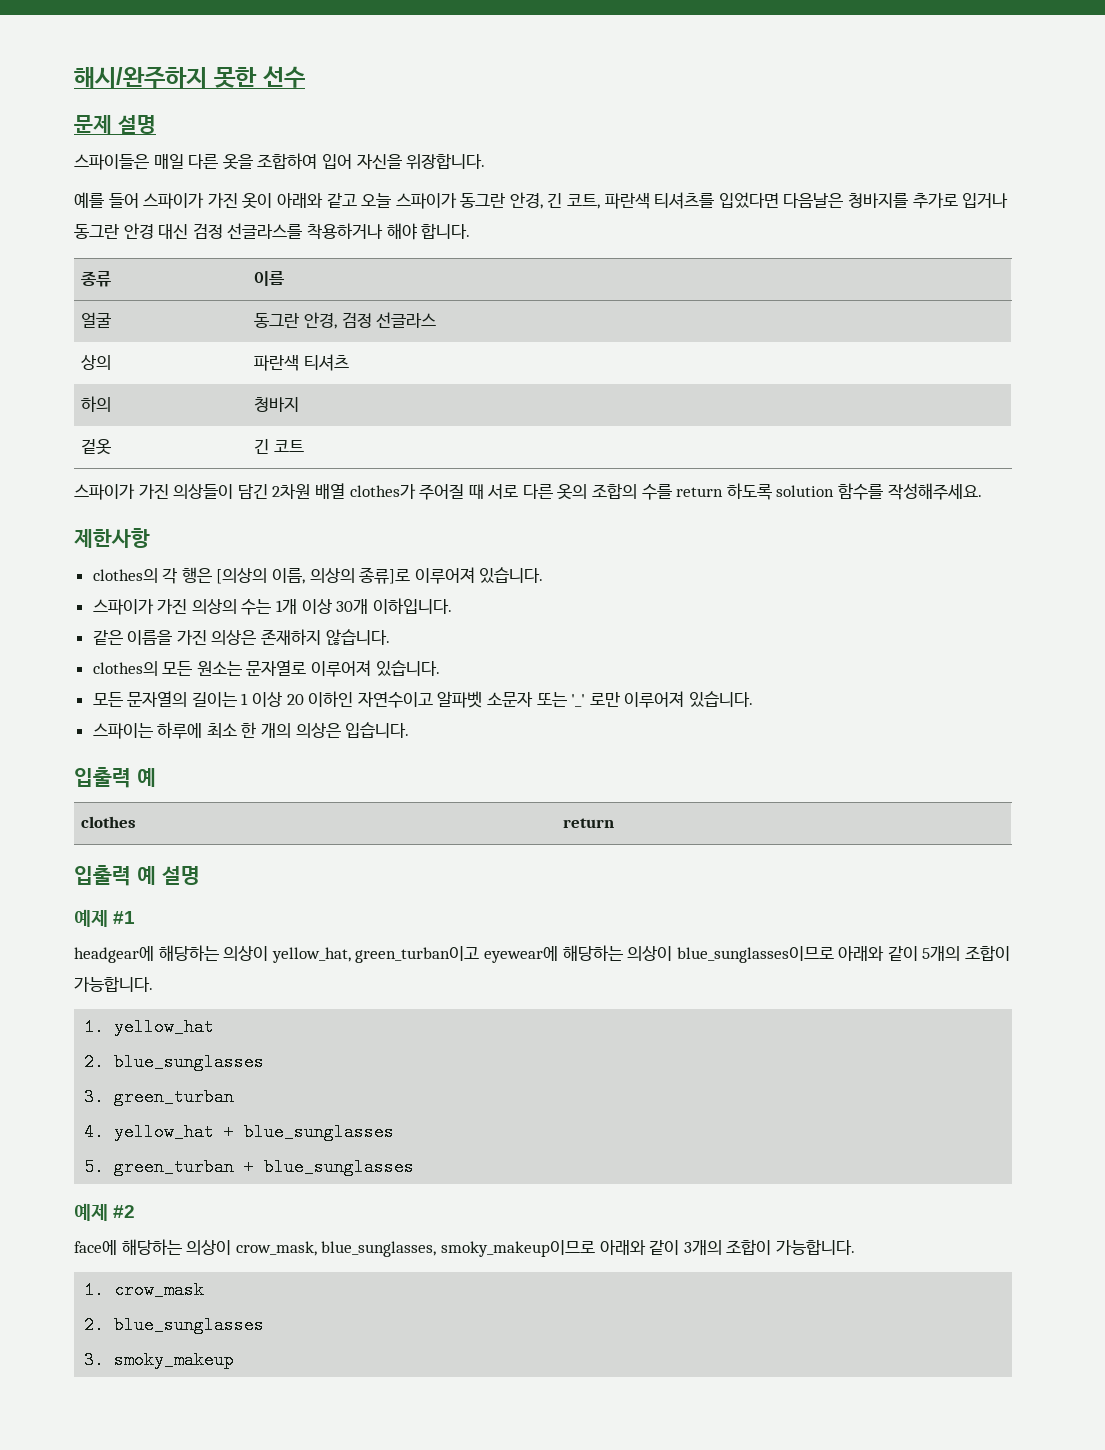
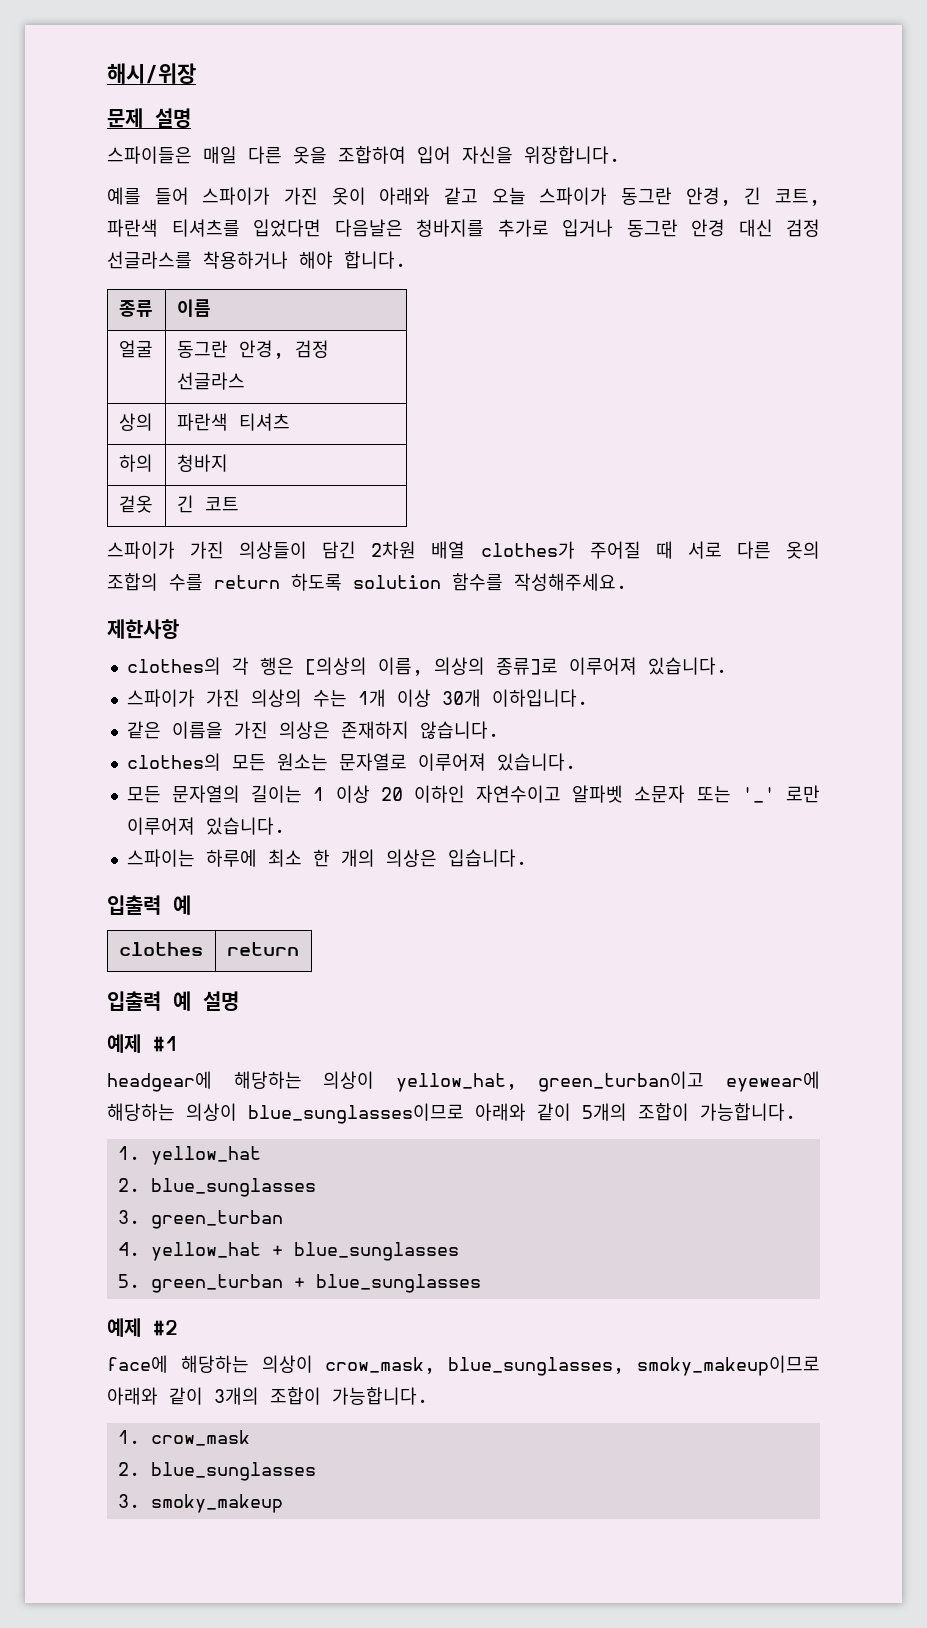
[74,66,305,88] 해시/완주하지 못한 선수 -> [107,63,196,84] 해시/위장

